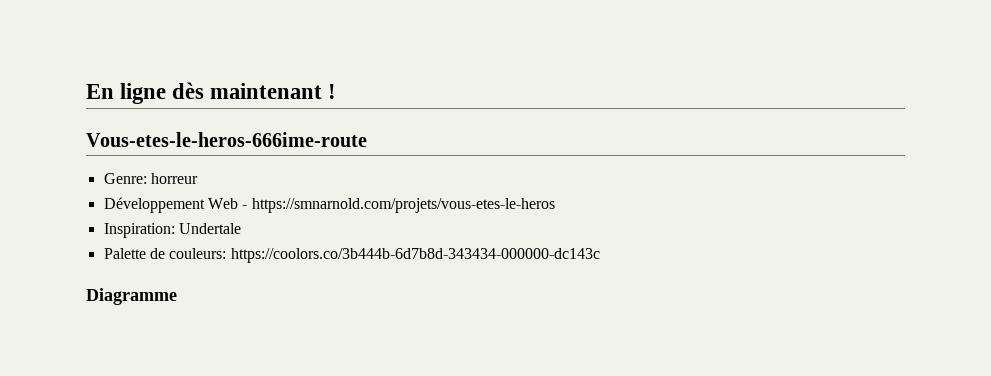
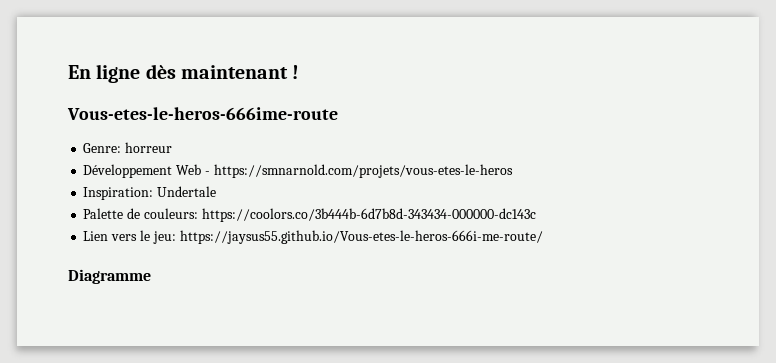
(600, 255) none -> [83,230,543,244] // Lien vers le jeu: https://jaysus55.github.io/Vous-etes-le-heros-666i-me-route/

